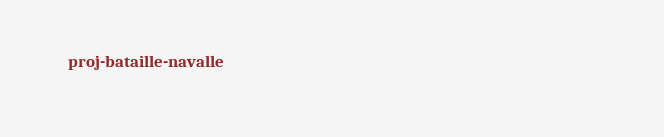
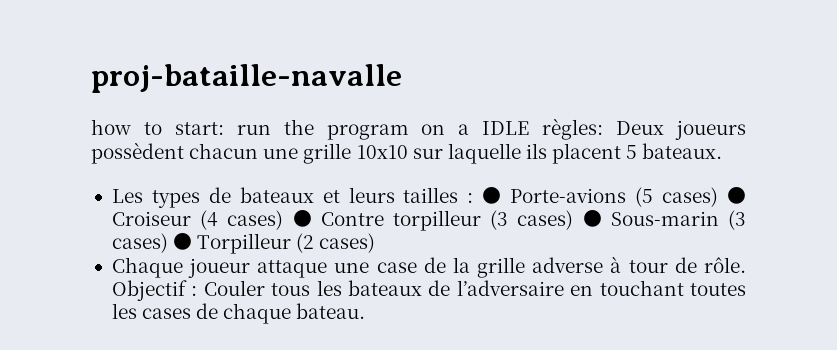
(224, 62) none -> [91,118,746,140] [91,142,723,164] [111,187,746,208] [111,210,747,231] [111,233,376,254] [111,256,746,278] [111,280,747,301] [111,303,366,324] // how to start: run the program on a IDLE règles: Deux joueurs possèdent chacun une grille 10x10 sur laquelle ils placent 5 bateaux. // Les types de bateaux et leurs tailles : ● Porte-avions (5 cases) ● Croiseur (4 cases) ● Contre torpilleur (3 cases) ● Sous-marin (3 cases) ● Torpilleur (2 cases) // Chaque joueur attaque une case de la grille adverse à tour de rôle. Objectif : Couler tous les bateaux de l’adversaire en touchant toutes les cases de chaque bateau.

